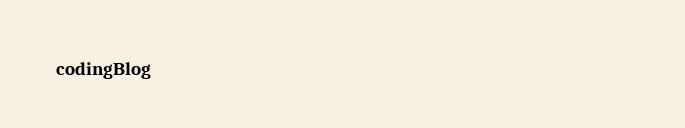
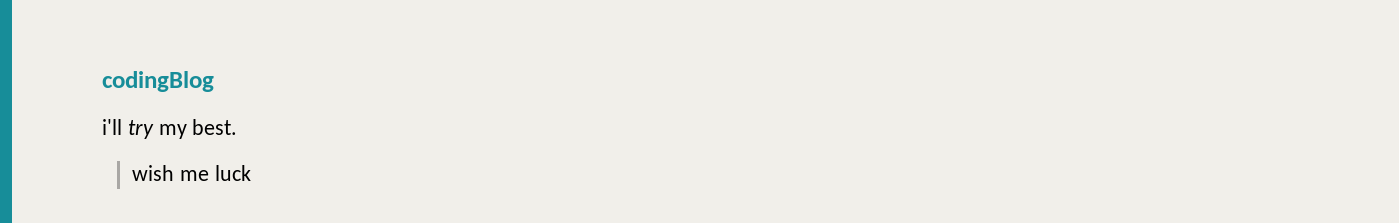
(151, 70) none -> [102,119,238,139] [132,165,251,181] // i'll try my best. // wish me luck

